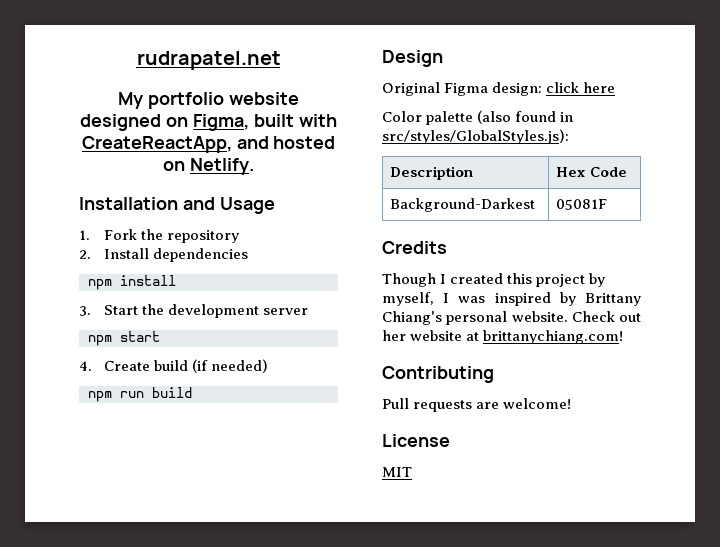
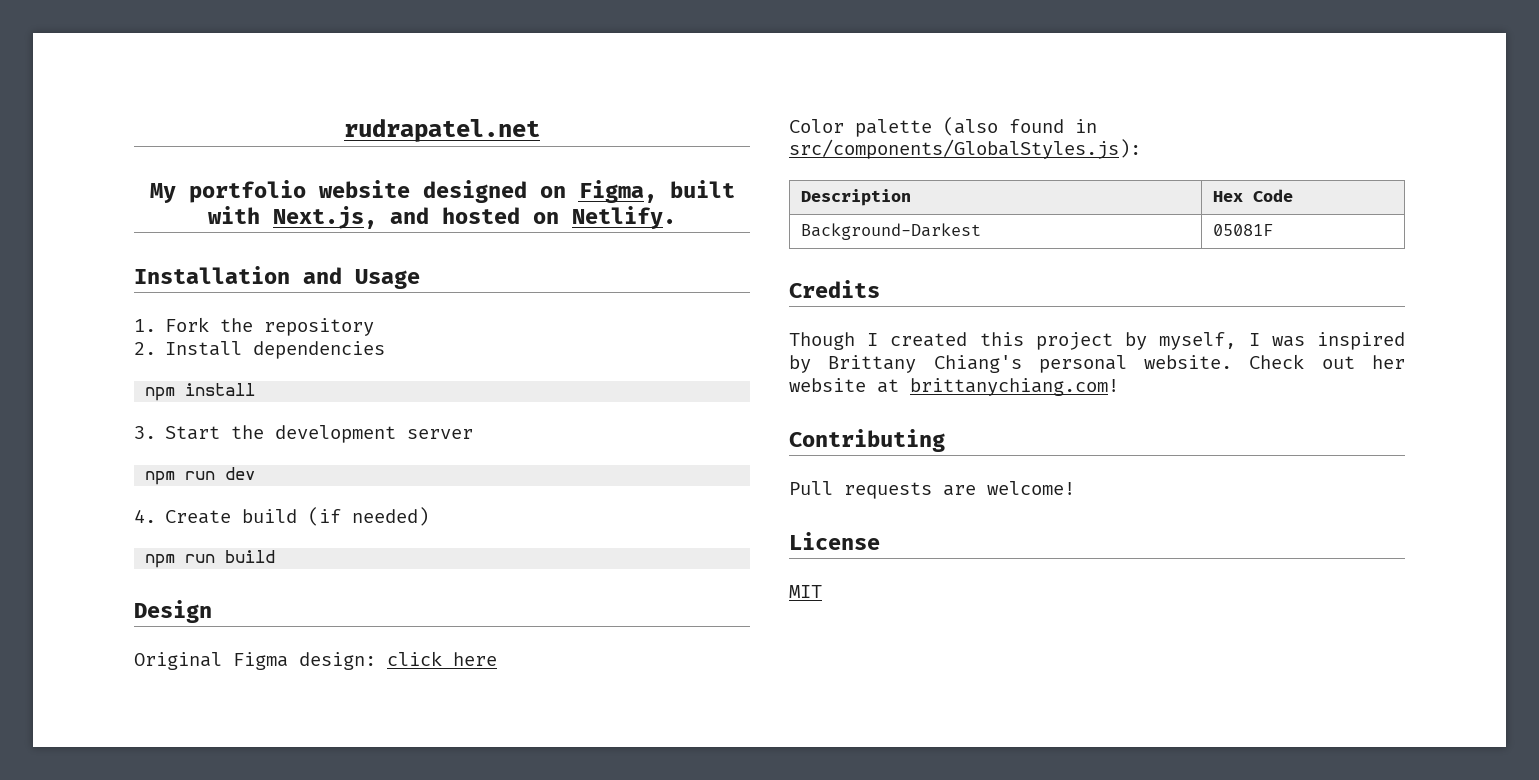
[81,136,232,153] CreateReactApp, -> [273,206,377,229] Next.js,
[120,331,160,342] start -> [185,467,256,480] run dev
[382,129,569,144] src/styles/GlobalStyles.js): -> [789,139,1141,159] src/components/GlobalStyles.js):

